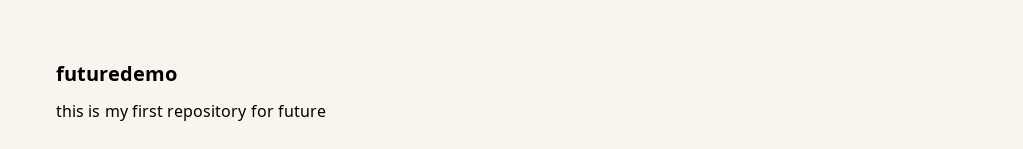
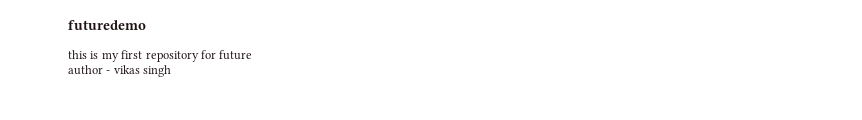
(326, 111) none -> [68,65,172,77] // author - vikas singh

